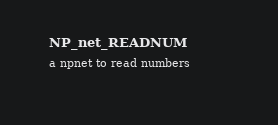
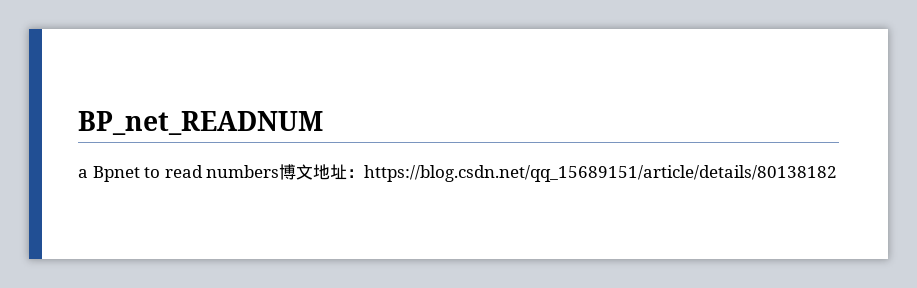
[49,38,187,50] NP_net_READNUM -> [78,111,323,135] BP_net_READNUM
[60,59,93,69] npnet -> [92,166,140,182] Bpnet
(190, 62) none -> [279,164,838,182] 博文地址：https://blog.csdn.net/qq_15689151/article/details/80138182

